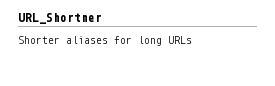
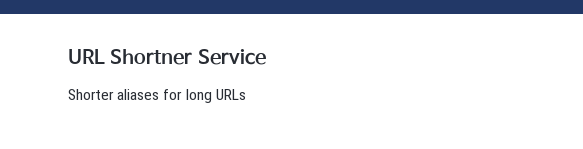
[18,13,102,24] URL_Shortner -> [68,49,266,65] URL Shortner Service

